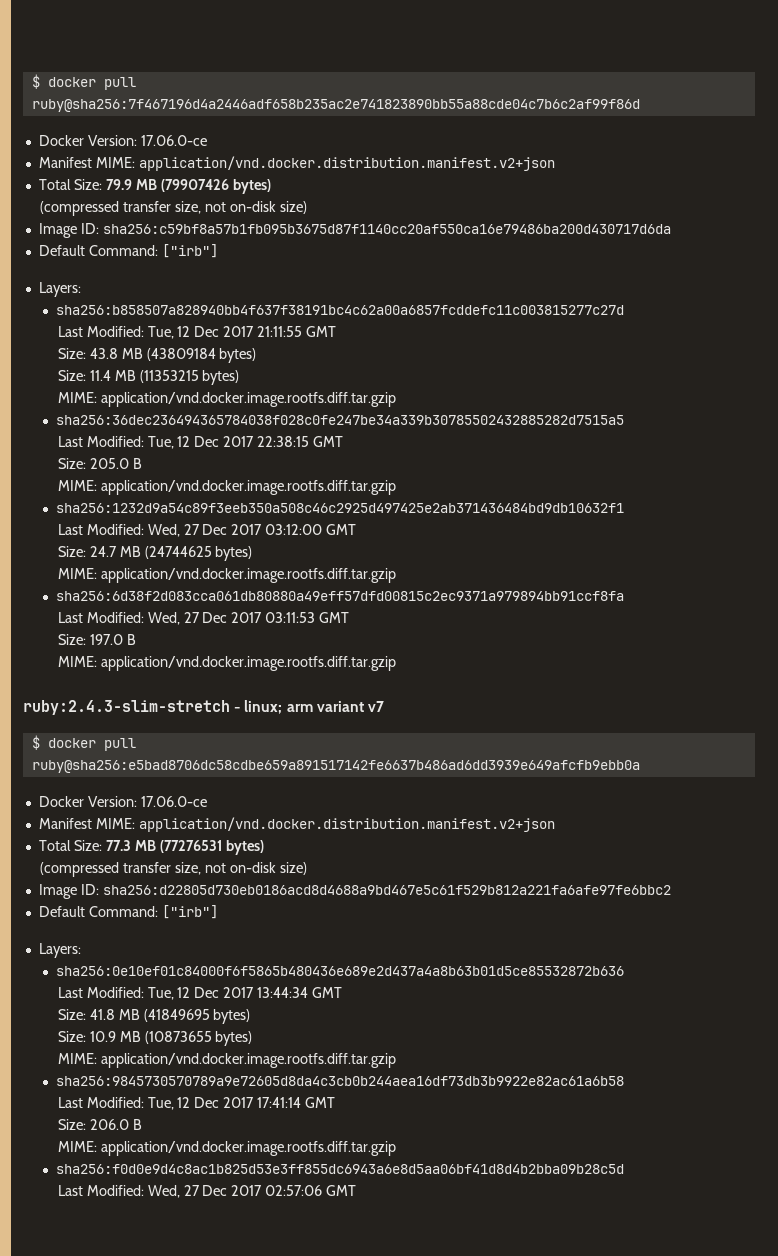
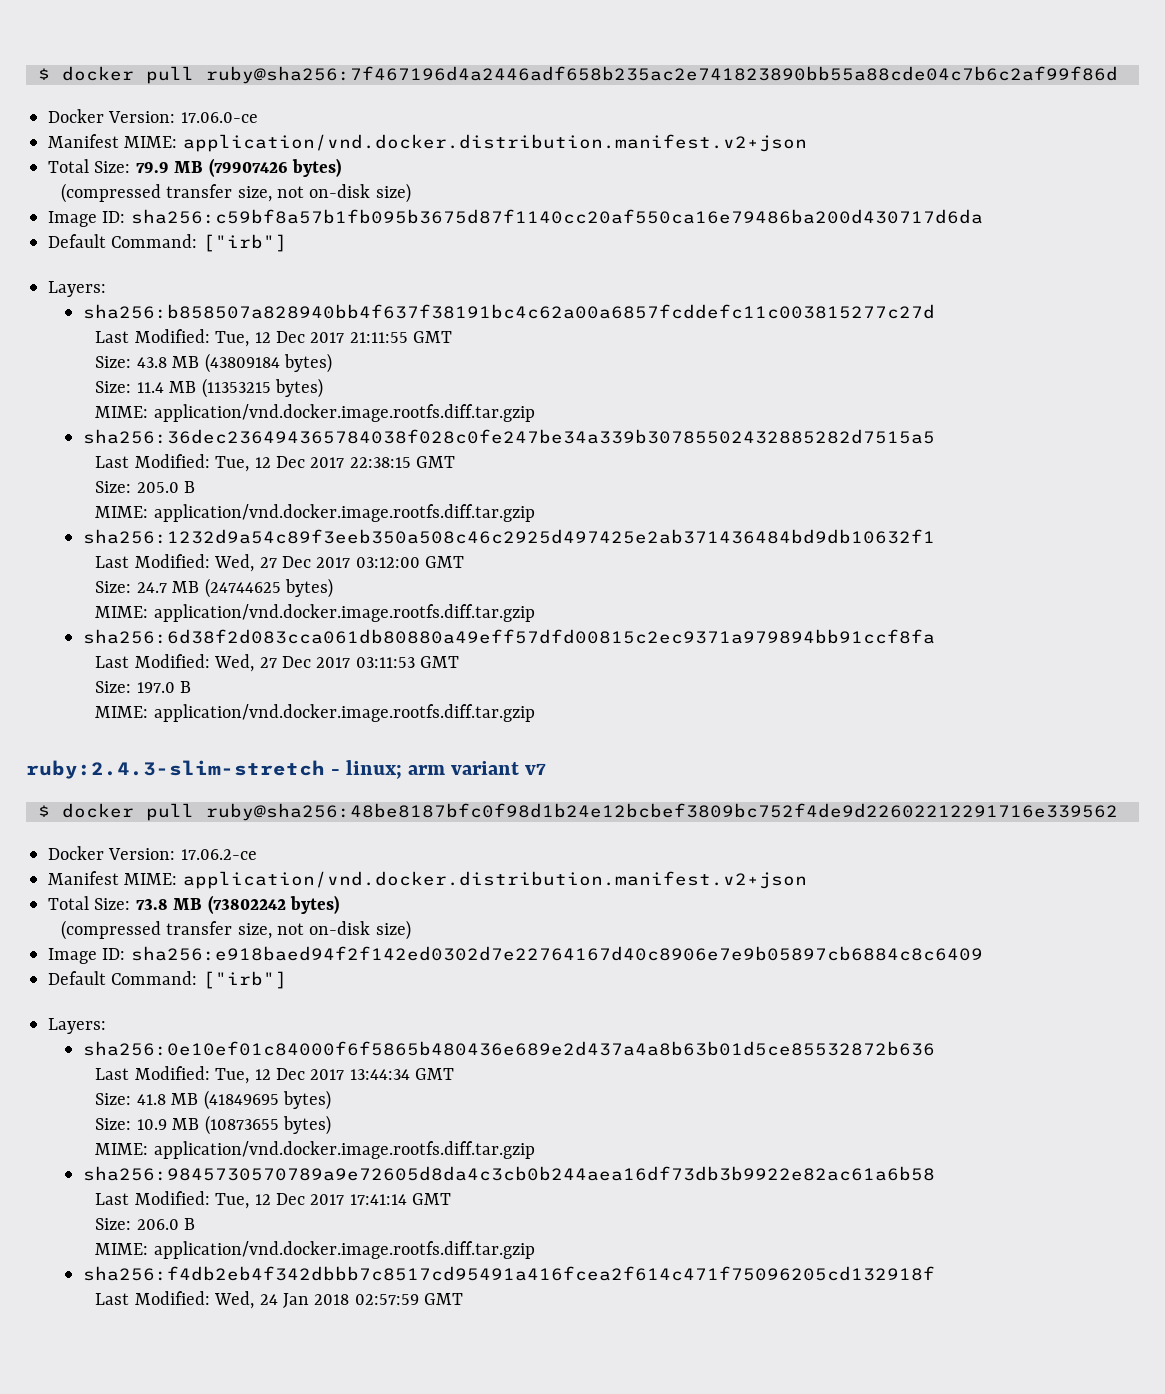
[31,760,640,773] [38,796,207,807] [38,817,555,832] [38,840,264,855] [40,862,307,877] [38,884,671,899] ruby@sha256:e5bad8706dc58cdbe659a891517142fe6637b486ad6dd3939e649afcfb9ebb0a // Docker Version: 17.06.0-ce // Manifest MIME: application/vnd.docker.distribution.manifest.v2+json // Total Size: 77.3 MB (77276531 bytes) // (compressed transfer size, not on-disk size) // Image ID: sha256:d22805d730eb0186acd8d4688a9bd467e5c61f529b812a221fa6afe97fe6bbc2 -> [206,803,1118,821] [48,846,257,860] [48,871,807,889] [48,895,339,914] [60,920,411,940] [48,946,983,964] ruby@sha256:48be8187bfc0f98d1b24e12bcbef3809bc752f4de9d22602212291716e339562 // Docker Version: 17.06.2-ce // Manifest MIME: application/vnd.docker.distribution.manifest.v2+json // Total Size: 73.8 MB (73802242 bytes) // (compressed transfer size, not on-disk size) // Image ID: sha256:e918baed94f2f142ed0302d7e22764167d40c8906e7e9b05897cb6884c8c6409
[56,1164,625,1174] [57,1185,323,1198] sha256:f0d0e9d4c8ac1b825d53e3ff855dc6943a6e8d5aa06bf41d8d4b2bba09b28c5d // Last Modified: Wed, 27 Dec 2017 02:57:06 -> [82,1266,935,1281] [95,1291,419,1309] sha256:f4db2eb4f342dbbb7c8517cd95491a416fcea2f614c471f75096205cd132918f // Last Modified: Wed, 24 Jan 2018 02:57:59

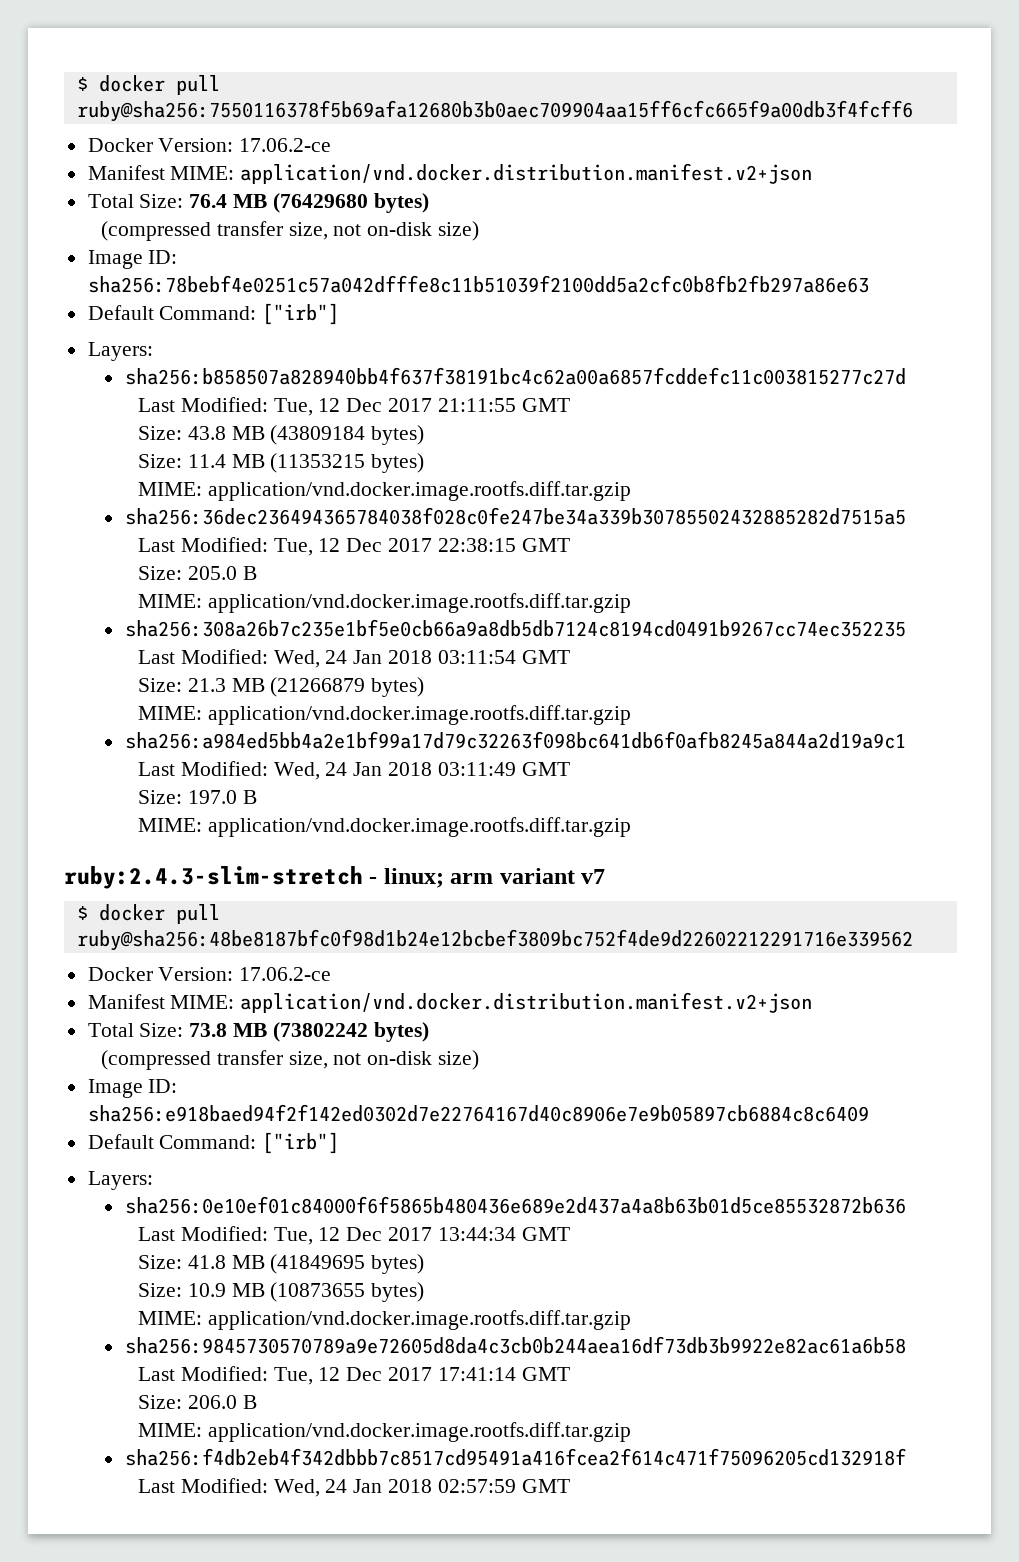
[38,66,1118,84] [48,109,258,123] [48,134,807,152] [48,158,341,177] [60,183,411,203] [48,209,983,227] $ docker pull ruby@sha256:7f467196d4a2446adf658b235ac2e741823890bb55a88cde04c7b6c2af99f86d // Docker Version: 17.06.0-ce // Manifest MIME: application/vnd.docker.distribution.manifest.v2+json // Total Size: 79.9 MB (79907426 bytes) // (compressed transfer size, not on-disk size) // Image ID: sha256:c59bf8a57b1fb095b3675d87f1140cc20af550ca16e79486ba200d430717d6da -> [76,75,220,95] [76,100,913,122] [87,138,332,152] [87,163,813,184] [87,193,429,213] [101,221,480,241] [87,250,178,269] [87,275,869,293] $ docker pull ruby@sha256:7550116378f5b69afa12680b3b0aec709904aa15ff6cfc665f9a00db3f4fcff6 // Docker Version: 17.06.2-ce // Manifest MIME: application/vnd.docker.distribution.manifest.v2+json // Total Size: 76.4 MB (76429680 bytes) // (compressed transfer size, not on-disk size) // Image ID: sha256:78bebf4e0251c57a042dfffe8c11b51039f2100dd5a2cfc0b8fb2fb297a86e63
[82,529,935,544] [95,554,465,572] [95,578,334,598] [95,604,535,622] [82,629,935,644] [95,654,415,672] sha256:1232d9a54c89f3eeb350a508c46c2925d497425e2ab371436484bd9db10632f1 // Last Modified: Wed, 27 Dec 2017 03:12:00 GMT // Size: 24.7 MB (24744625 bytes) // MIME: application/vnd.docker.image.rootfs.diff.tar.gzip // sha256:6d38f2d083cca061db80880a49eff57dfd00815c2ec9371a979894bb91ccf8fa // Last Modified: Wed, 27 Dec 2017 03:11:53 -> [124,619,906,637] [138,649,570,668] [138,677,425,697] [138,705,631,725] [124,731,906,749] [138,761,516,780] sha256:308a26b7c235e1bf5e0cb66a9a8db5db7124c8194cd0491b9267cc74ec352235 // Last Modified: Wed, 24 Jan 2018 03:11:54 GMT // Size: 21.3 MB (21266879 bytes) // MIME: application/vnd.docker.image.rootfs.diff.tar.gzip // sha256:a984ed5bb4a2e1bf99a17d79c32263f098bc641db6f0afb8245a844a2d19a9c1 // Last Modified: Wed, 24 Jan 2018 03:11:49

